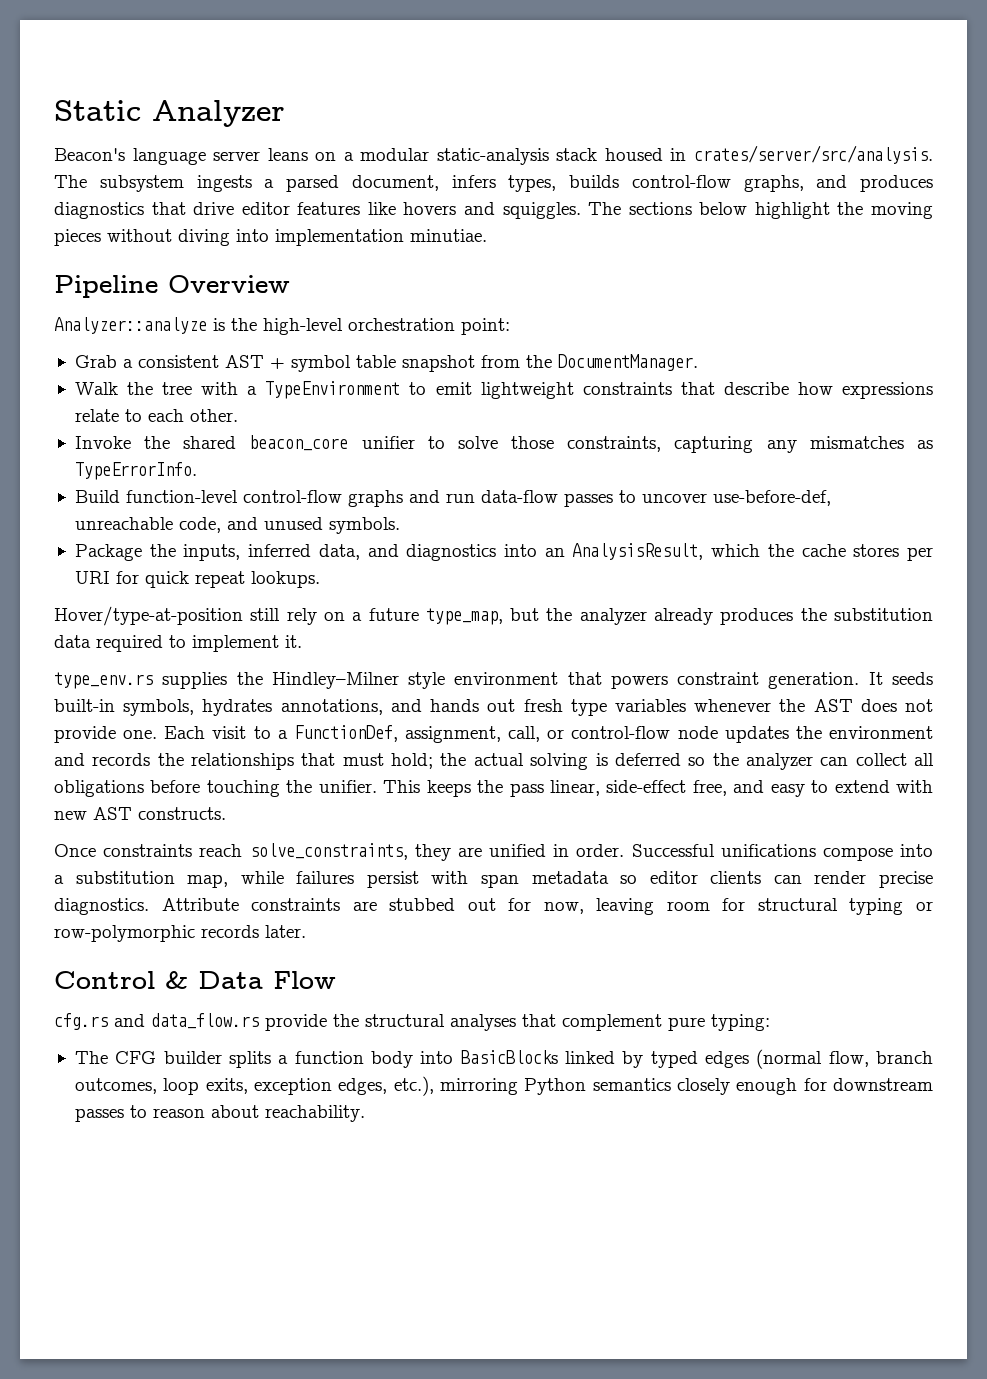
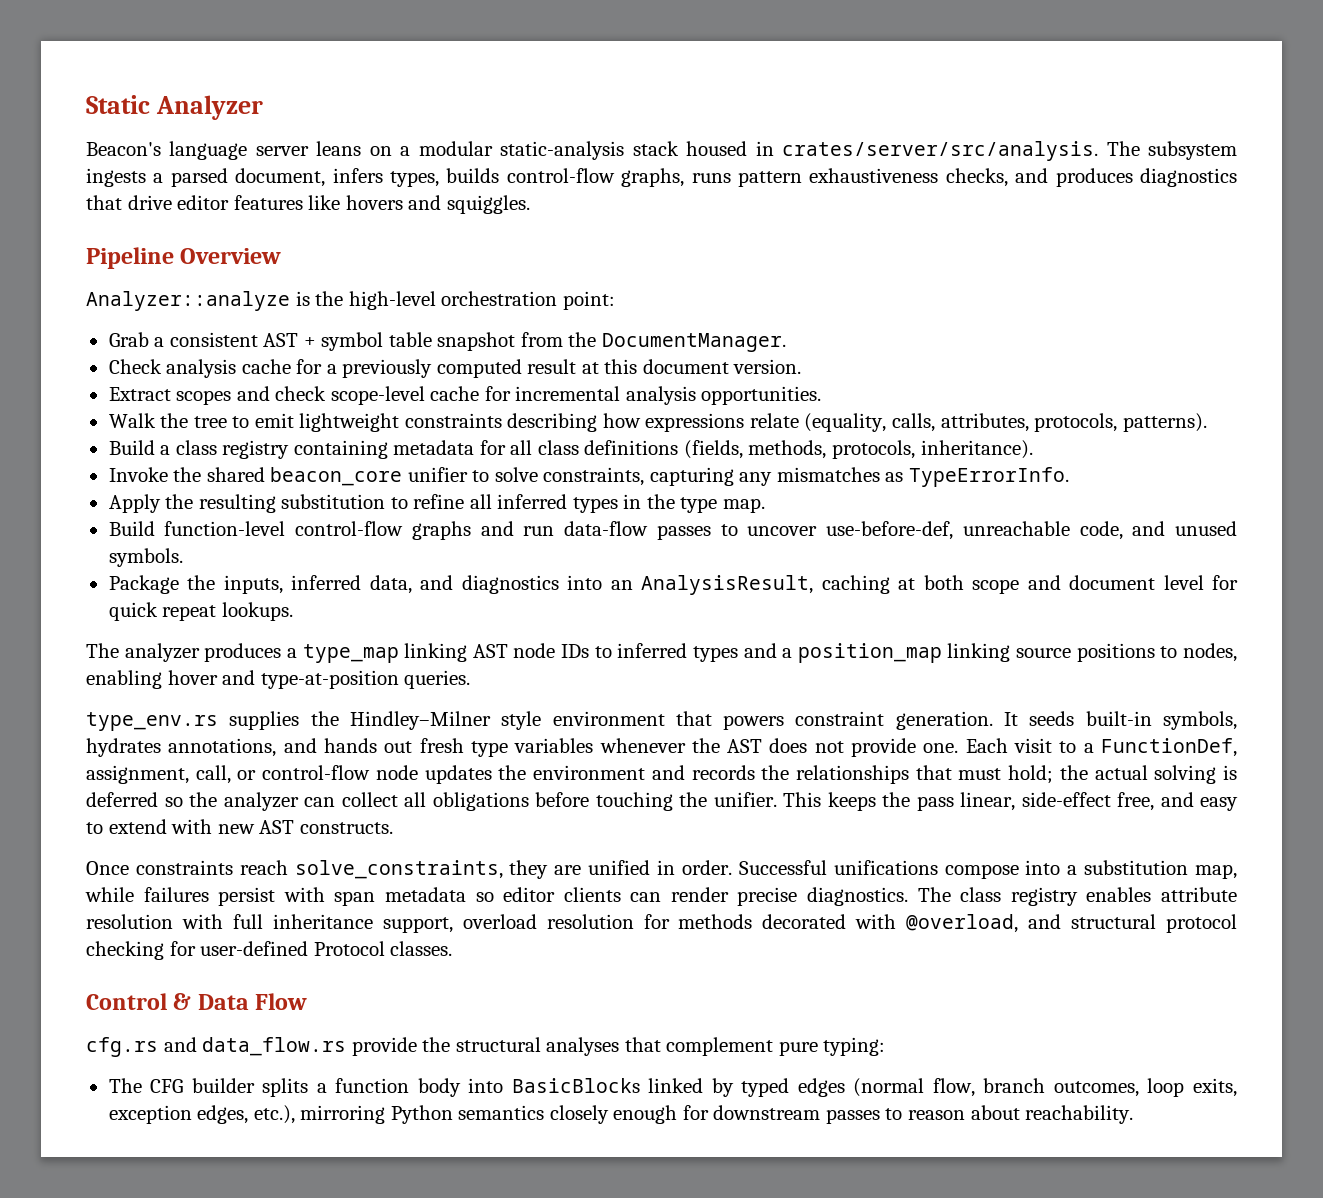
(804, 183) none -> [691,168,1008,187] runs pattern exhaustiveness checks,
[588,202,933,219] [54,229,487,246] The sections below highlight the moving pieces without diving into implementation minutiae. -> (530, 204) none
(698, 362) none -> [108,359,802,378] [108,386,822,405] // Check analysis cache for a previously computed result at this document version. // Extract scopes and check scope-level cache for incremental analysis opportunities.
[201,381,401,399] with a TypeEnvironment -> (227, 422) none
[680,382,789,395] that describe -> [507,413,598,432] describing
[124,409,238,422] to each other. -> [804,413,1207,432] [108,440,1033,459] (equality, calls, attributes, protocols, patterns). // Build a class registry containing metadata for all class definitions (fields, methods, protocols, inheritance).
[511,436,555,449] those -> (538, 474) none
(197, 471) none -> [108,494,765,513] // Apply the resulting substitution to refine all inferred types in the type map.
[711,544,933,561] [74,571,320,588] [54,606,933,626] [54,635,302,652] which the cache stores per URI for quick repeat lookups. // Hover/type-at-position still rely on a future type_map, but the analyzer already produces the substitution data required to implement it. -> [821,575,1238,594] [108,602,293,621] [86,643,1237,663] [86,670,471,689] caching at both scope and document level for quick repeat lookups. // The analyzer produces a type_map linking AST node IDs to inferred types and a position_map linking source positions to nodes, enabling hover and type-at-position queries.
[161,898,934,915] [54,925,306,942] Attribute constraints are stubbed out for now, leaving room for structural typing or row-polymorphic records later. -> [917,887,1237,906] [86,914,1238,933] [86,941,453,960] The class registry enables attribute resolution with full inheritance support, overload resolution for methods decorated with @overload, and structural protocol checking for user-defined Protocol classes.

